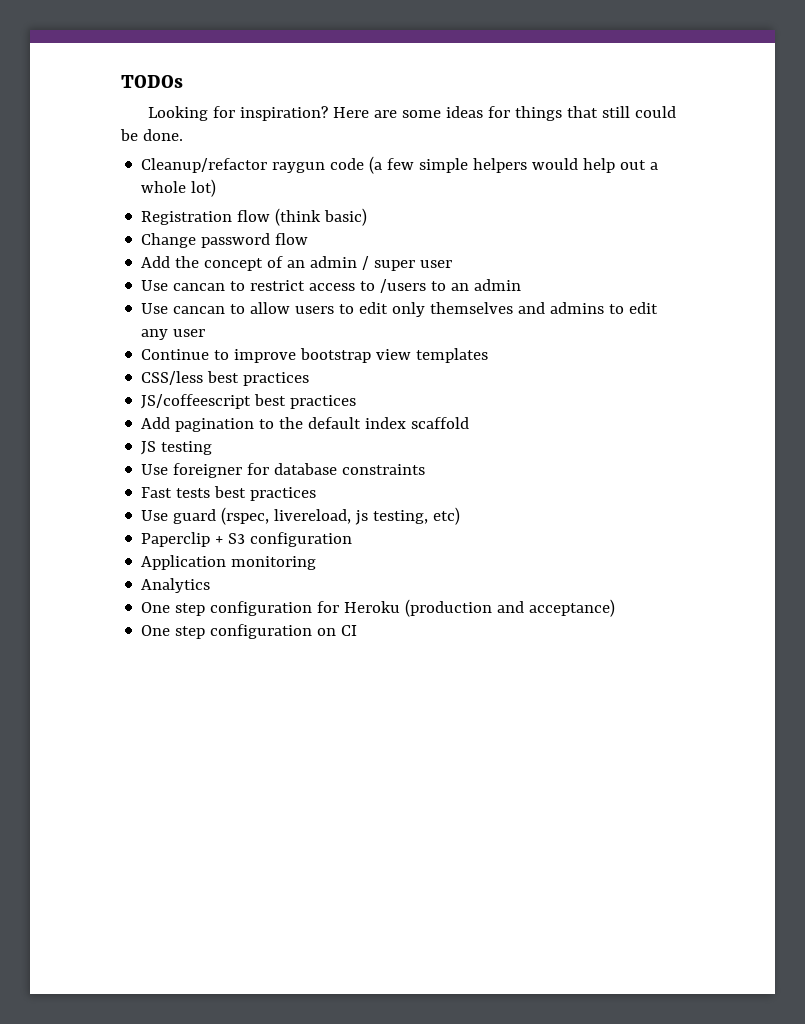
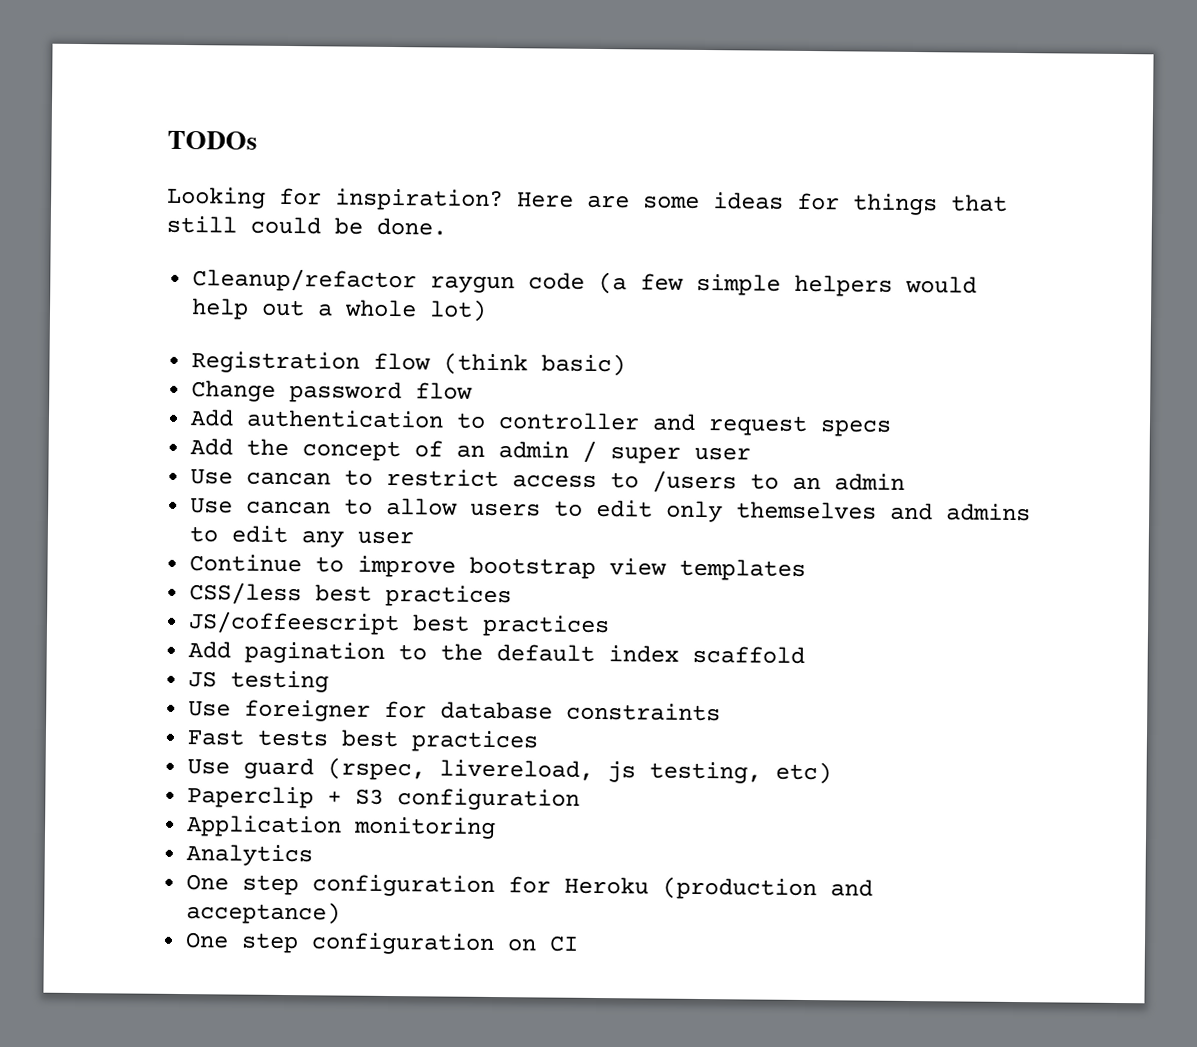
(309, 239) none -> [190,409,893,437] // Add authentication to controller and request specs

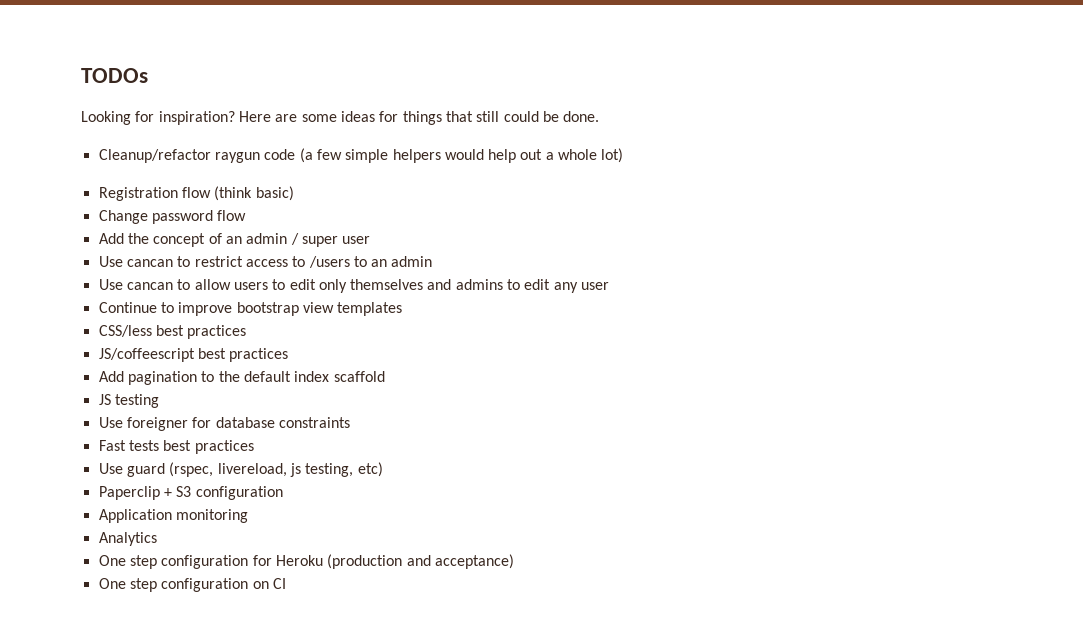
[190,409,893,437] // Add authentication to controller and request specs -> (247, 215) none

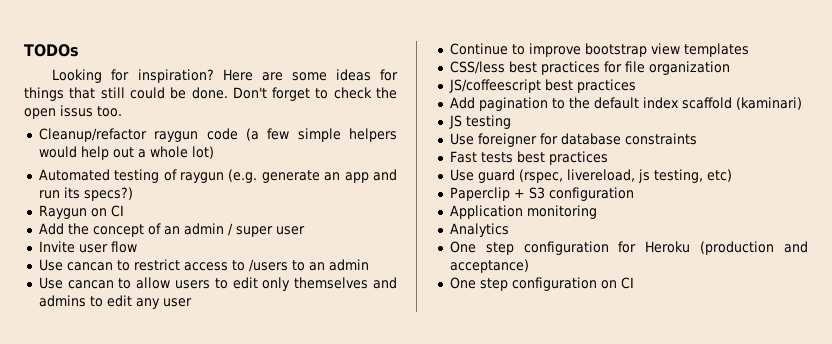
(600, 116) none -> [232,87,398,101] [24,105,122,119] Don't forget to check the open issus too.
[98,186,294,201] [98,210,247,224] Registration flow (think basic) // Change password flow -> [38,169,398,183] [38,187,133,201] [38,205,124,219] Automated testing of raygun (e.g. generate an app and run its specs?) // Raygun on CI
(371, 240) none -> [38,241,137,253] // Invite user flow
(247, 332) none -> [603,61,730,75] for file organization
(385, 376) none -> [735,97,802,110] (kaminari)

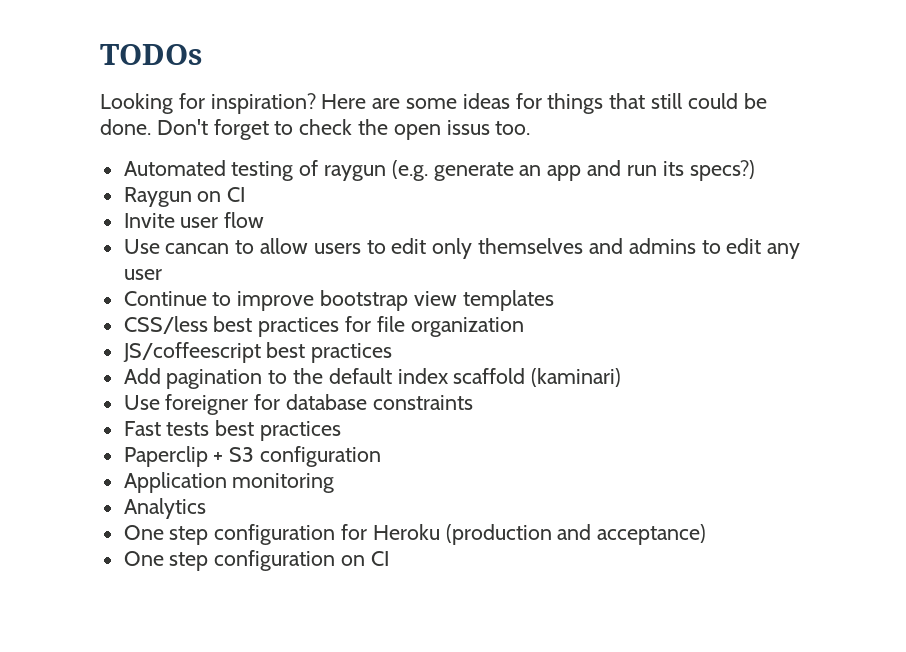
[38,128,397,142] [38,146,214,160] // Cleanup/refactor raygun code (a few simple helpers would help out a whole lot) -> (531, 128) none
[38,223,305,237] [38,241,137,253] [38,259,369,272] Add the concept of an admin / super user // Invite user flow // Use cancan to restrict access to /users to an admin -> [123,212,265,228] Invite user flow
[448,115,511,129] // JS testing -> (622, 377) none
[449,169,732,183] // Use guard (rspec, livereload, js testing, etc) -> (342, 431) none

